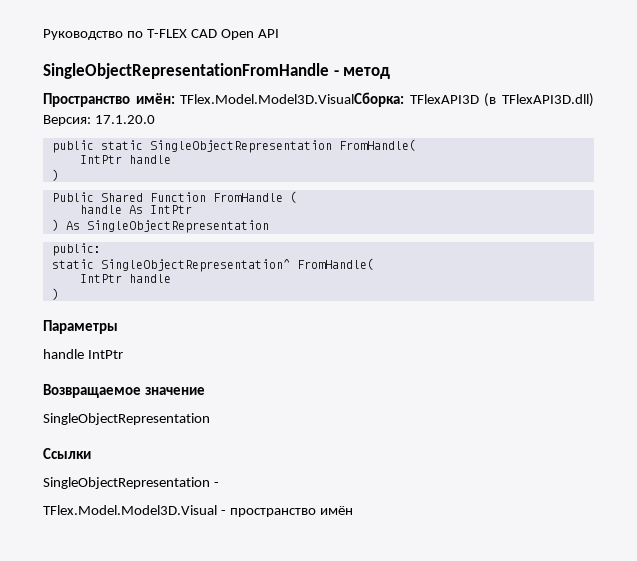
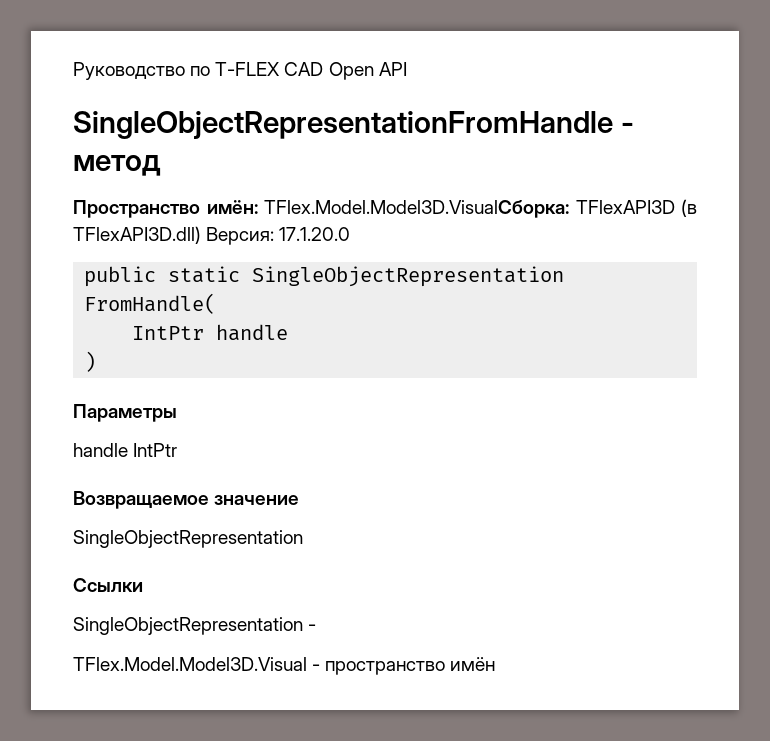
[51,191,297,203] [79,205,192,214] [51,219,269,233] [51,243,101,256] [51,258,374,272] [79,274,171,283] [51,288,59,300] // Public Shared Function FromHandle ( // handle As IntPtr // ) As SingleObjectRepresentation // public: // static SingleObjectRepresentation^ FromHandle( // IntPtr handle // ) -> (97, 361) none

